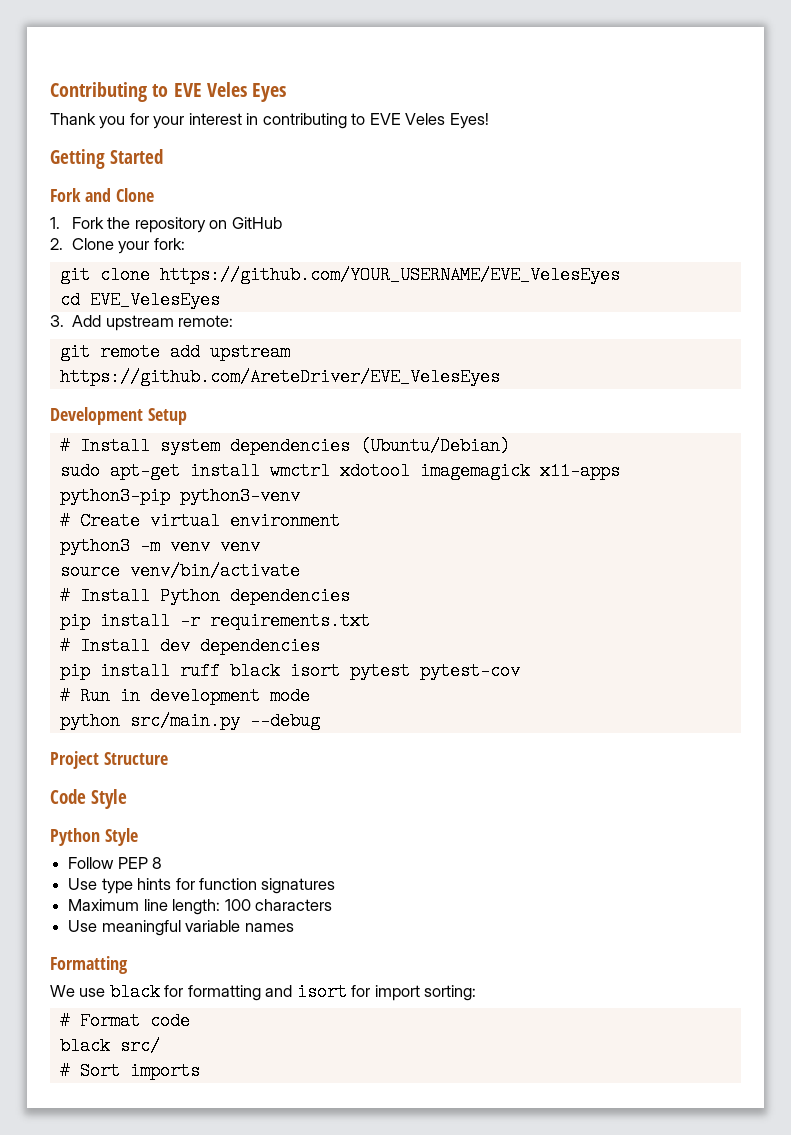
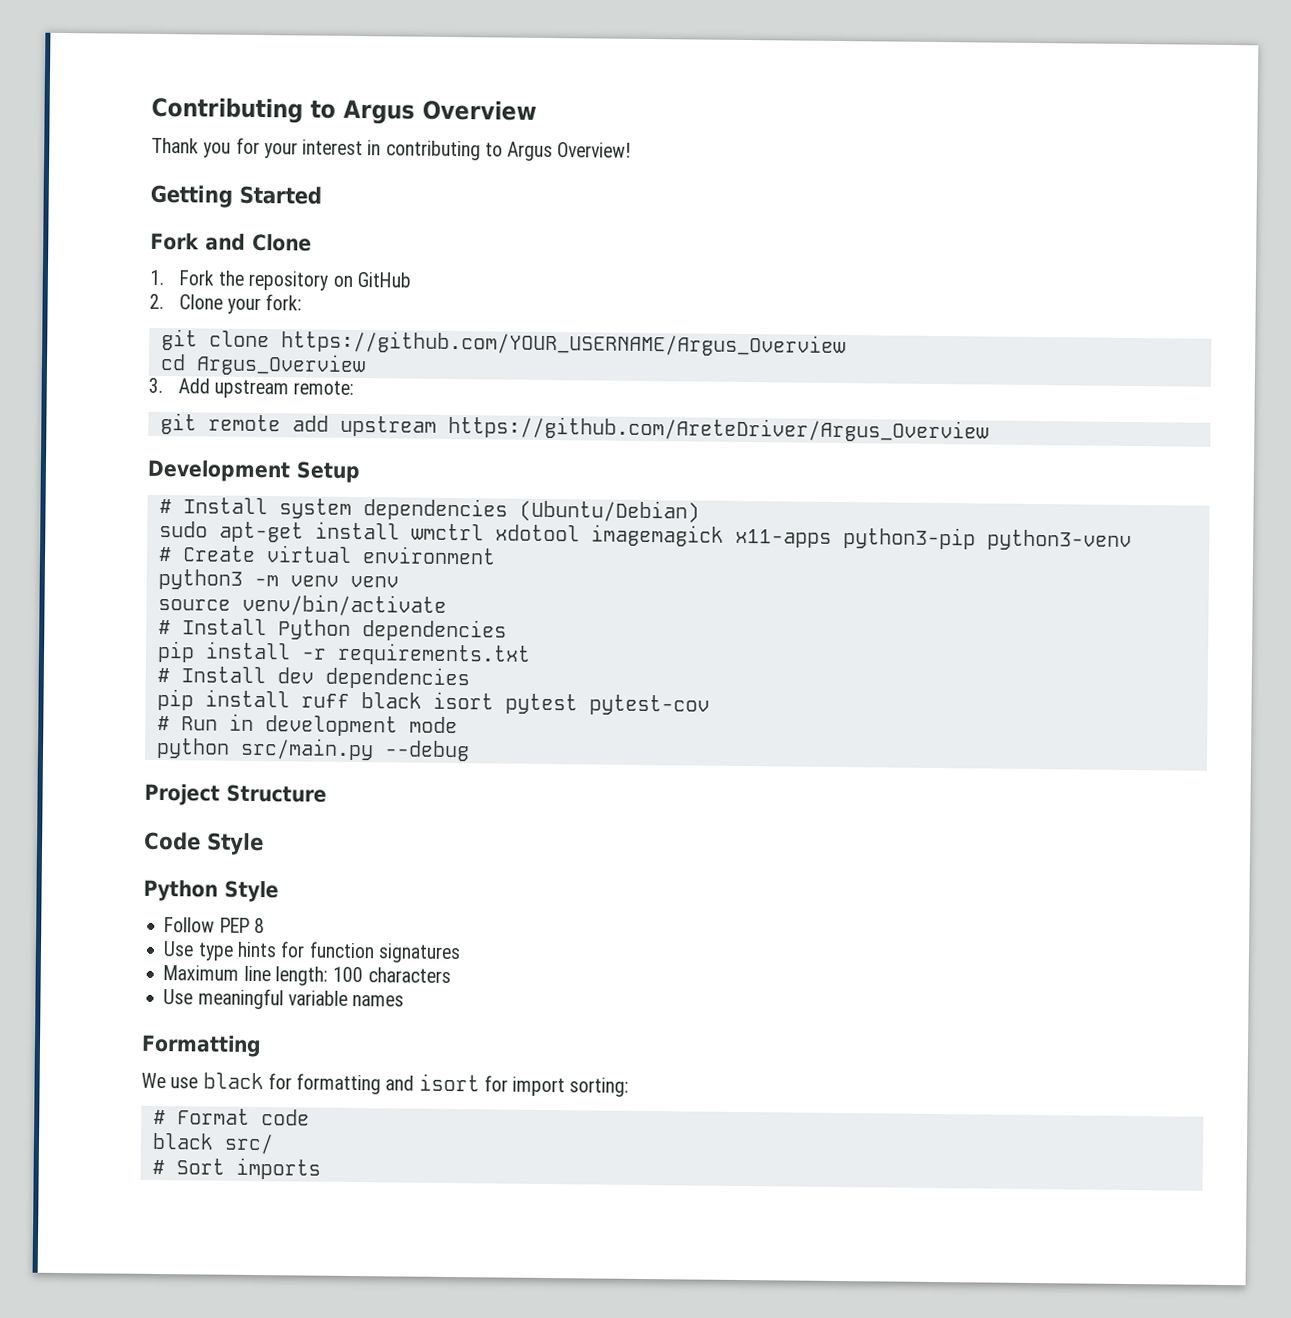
[173,82,287,102] EVE Veles Eyes -> [343,99,537,125] Argus Overview
[369,113,489,129] EVE Veles Eyes! -> [507,141,632,162] Argus Overview!
[159,266,620,284] https://github.com/YOUR_USERNAME/EVE_VelesEyes -> [280,330,846,358] https://github.com/YOUR_USERNAME/Argus_Overview
[89,291,220,309] EVE_VelesEyes -> [195,353,366,377] Argus_Overview
[59,368,500,386] https://github.com/AreteDriver/EVE_VelesEyes -> [447,415,989,443] https://github.com/AreteDriver/Argus_Overview

